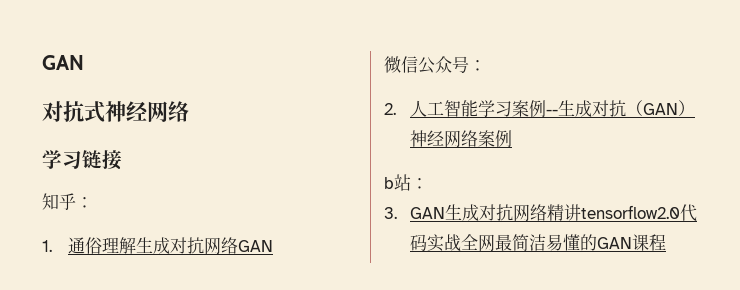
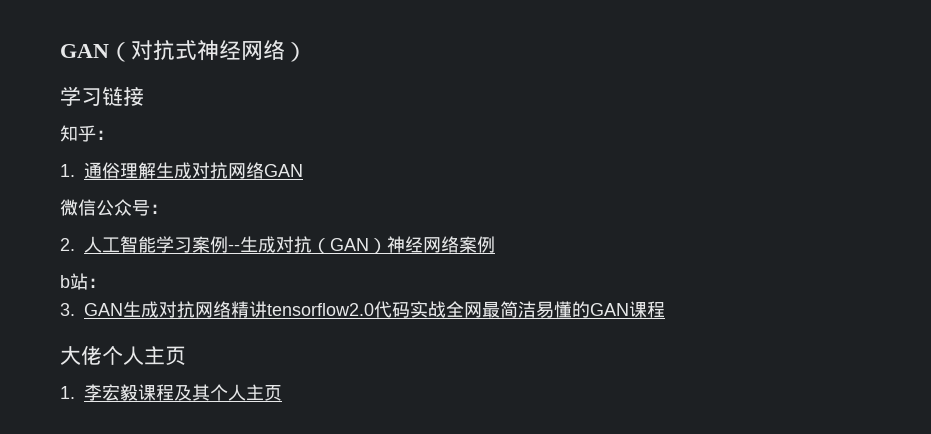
[42,55,84,70] GAN // -> [60,42,131,62] GAN（
(189, 111) none -> [285,42,307,62] ）
(666, 242) none -> [60,346,186,365] [60,384,282,401] // 大佬个人主页 // 1.李宏毅课程及其个人主页

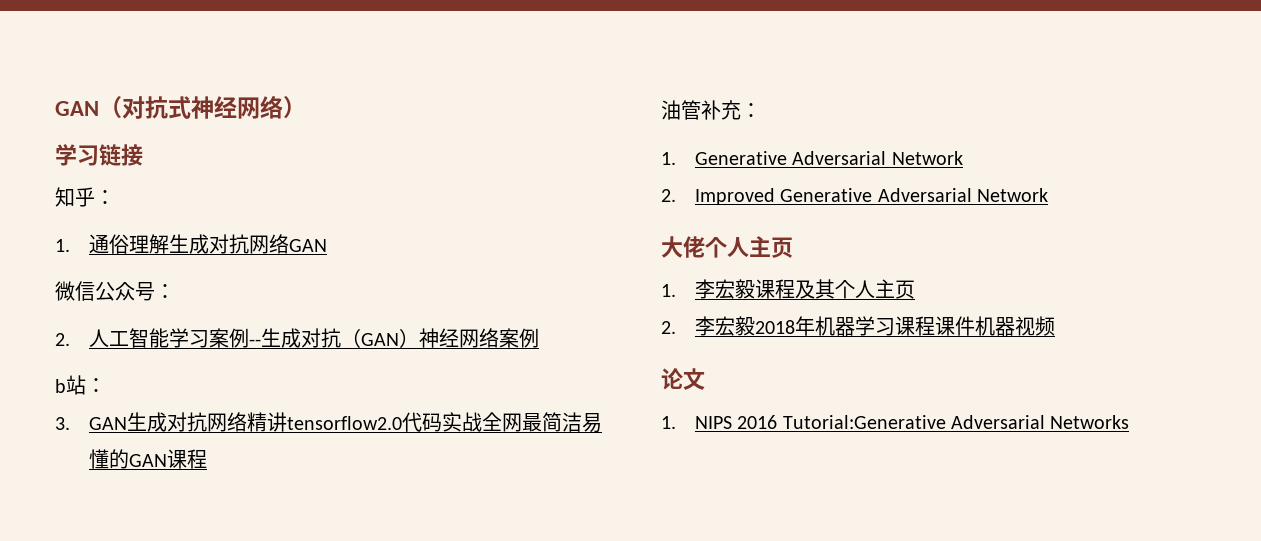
(665, 309) none -> [661,100,761,120] [661,151,963,165] [661,188,1049,205] // 油管补充： // 1. Generative Adversarial Network // 2. Improved Generative Adversarial Network
(282, 393) none -> [661,316,1055,336] [661,368,705,390] [661,415,1130,429] // 2.李宏毅2018年机器学习课程课件机器视频 // 论文 // 1. NIPS 2016 Tutorial:Generative Adversarial Networks

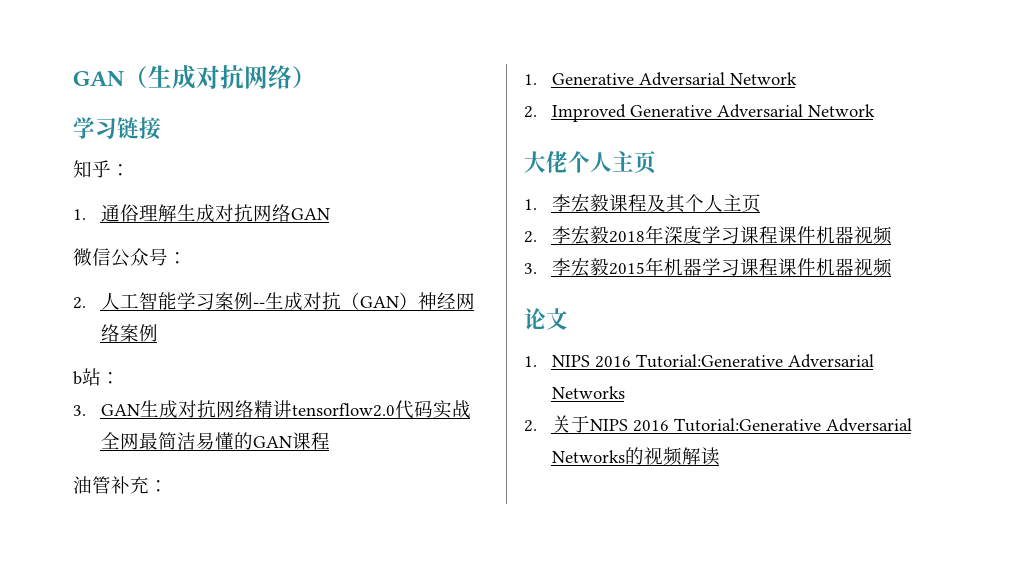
[122,96,237,119] 对抗式神经 -> [148,65,244,89] 生成对抗
(815, 326) none -> [663,226,892,245] [524,257,664,277] 深度学习课程课件机器视频 // 3.李宏毅2015年
(1130, 422) none -> [524,415,912,433] [551,447,720,466] // 2.关于NIPS 2016 Tutorial:Generative Adversarial Networks的视频解读

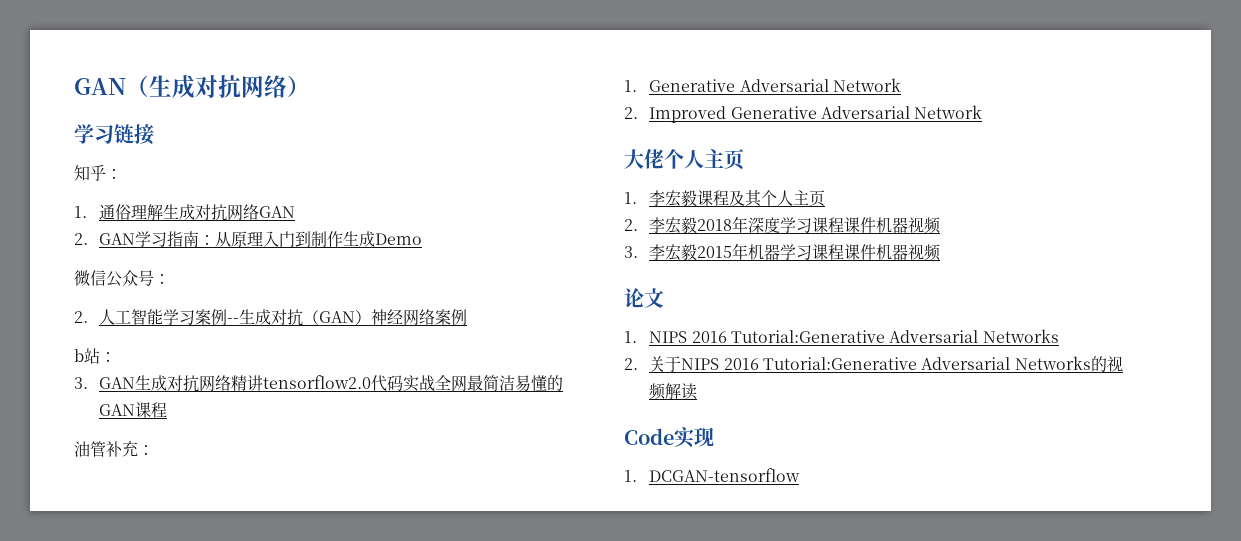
(330, 214) none -> [74,231,423,247] // 2. GAN学习指南：从原理入门到制作生成Demo
(720, 456) none -> [624,427,714,448] [624,468,801,482] // Code实现 // 1. DCGAN-tensorflow

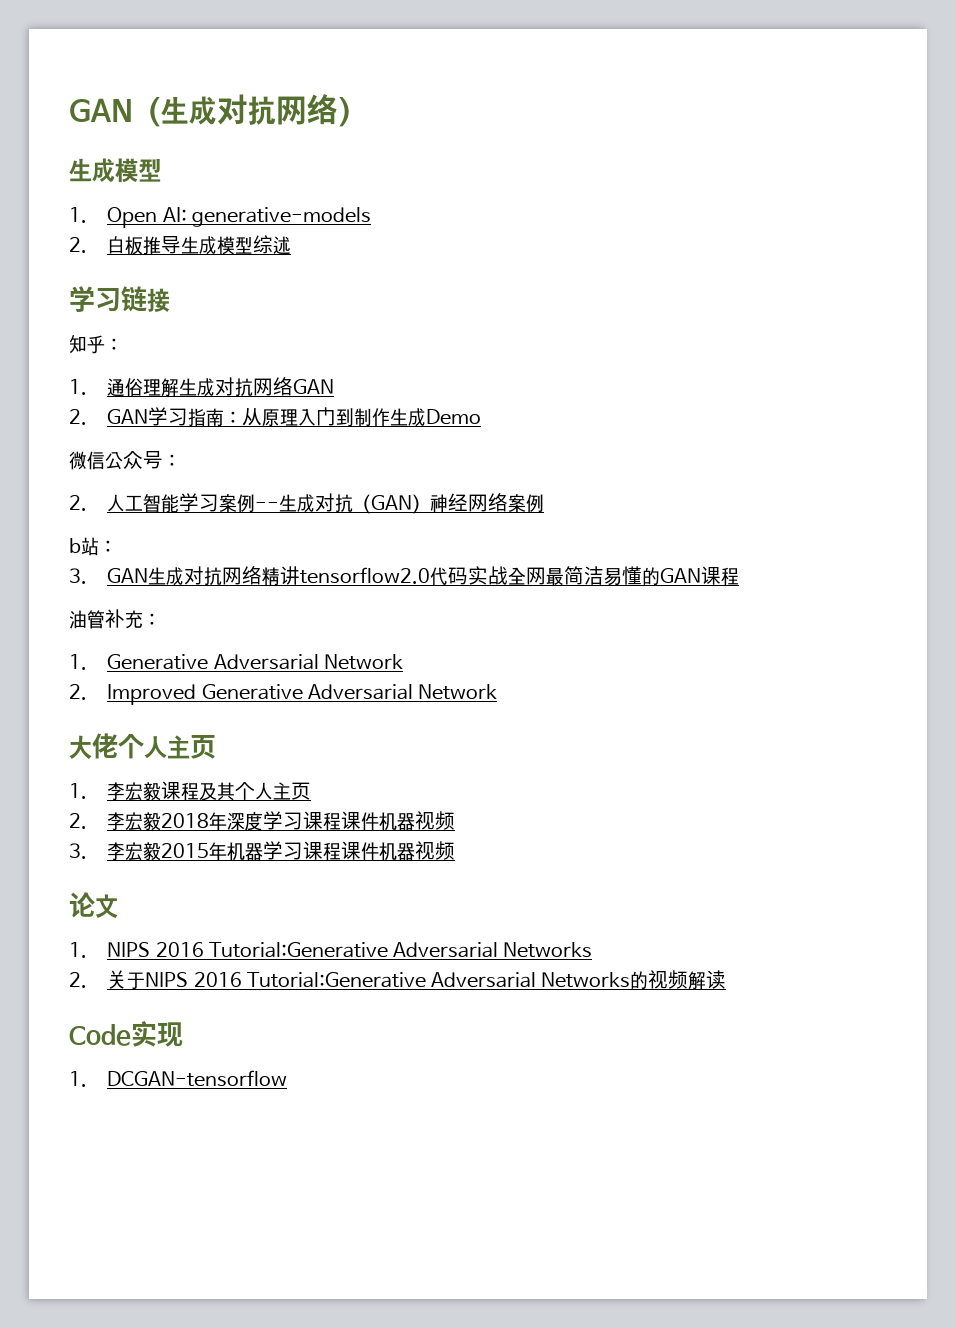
(310, 86) none -> [69,158,161,183] [69,207,371,228] [69,235,292,255] // 生成模型 // 1. Open AI: generative-models // 2.白板推导生成模型综述

